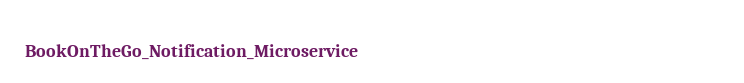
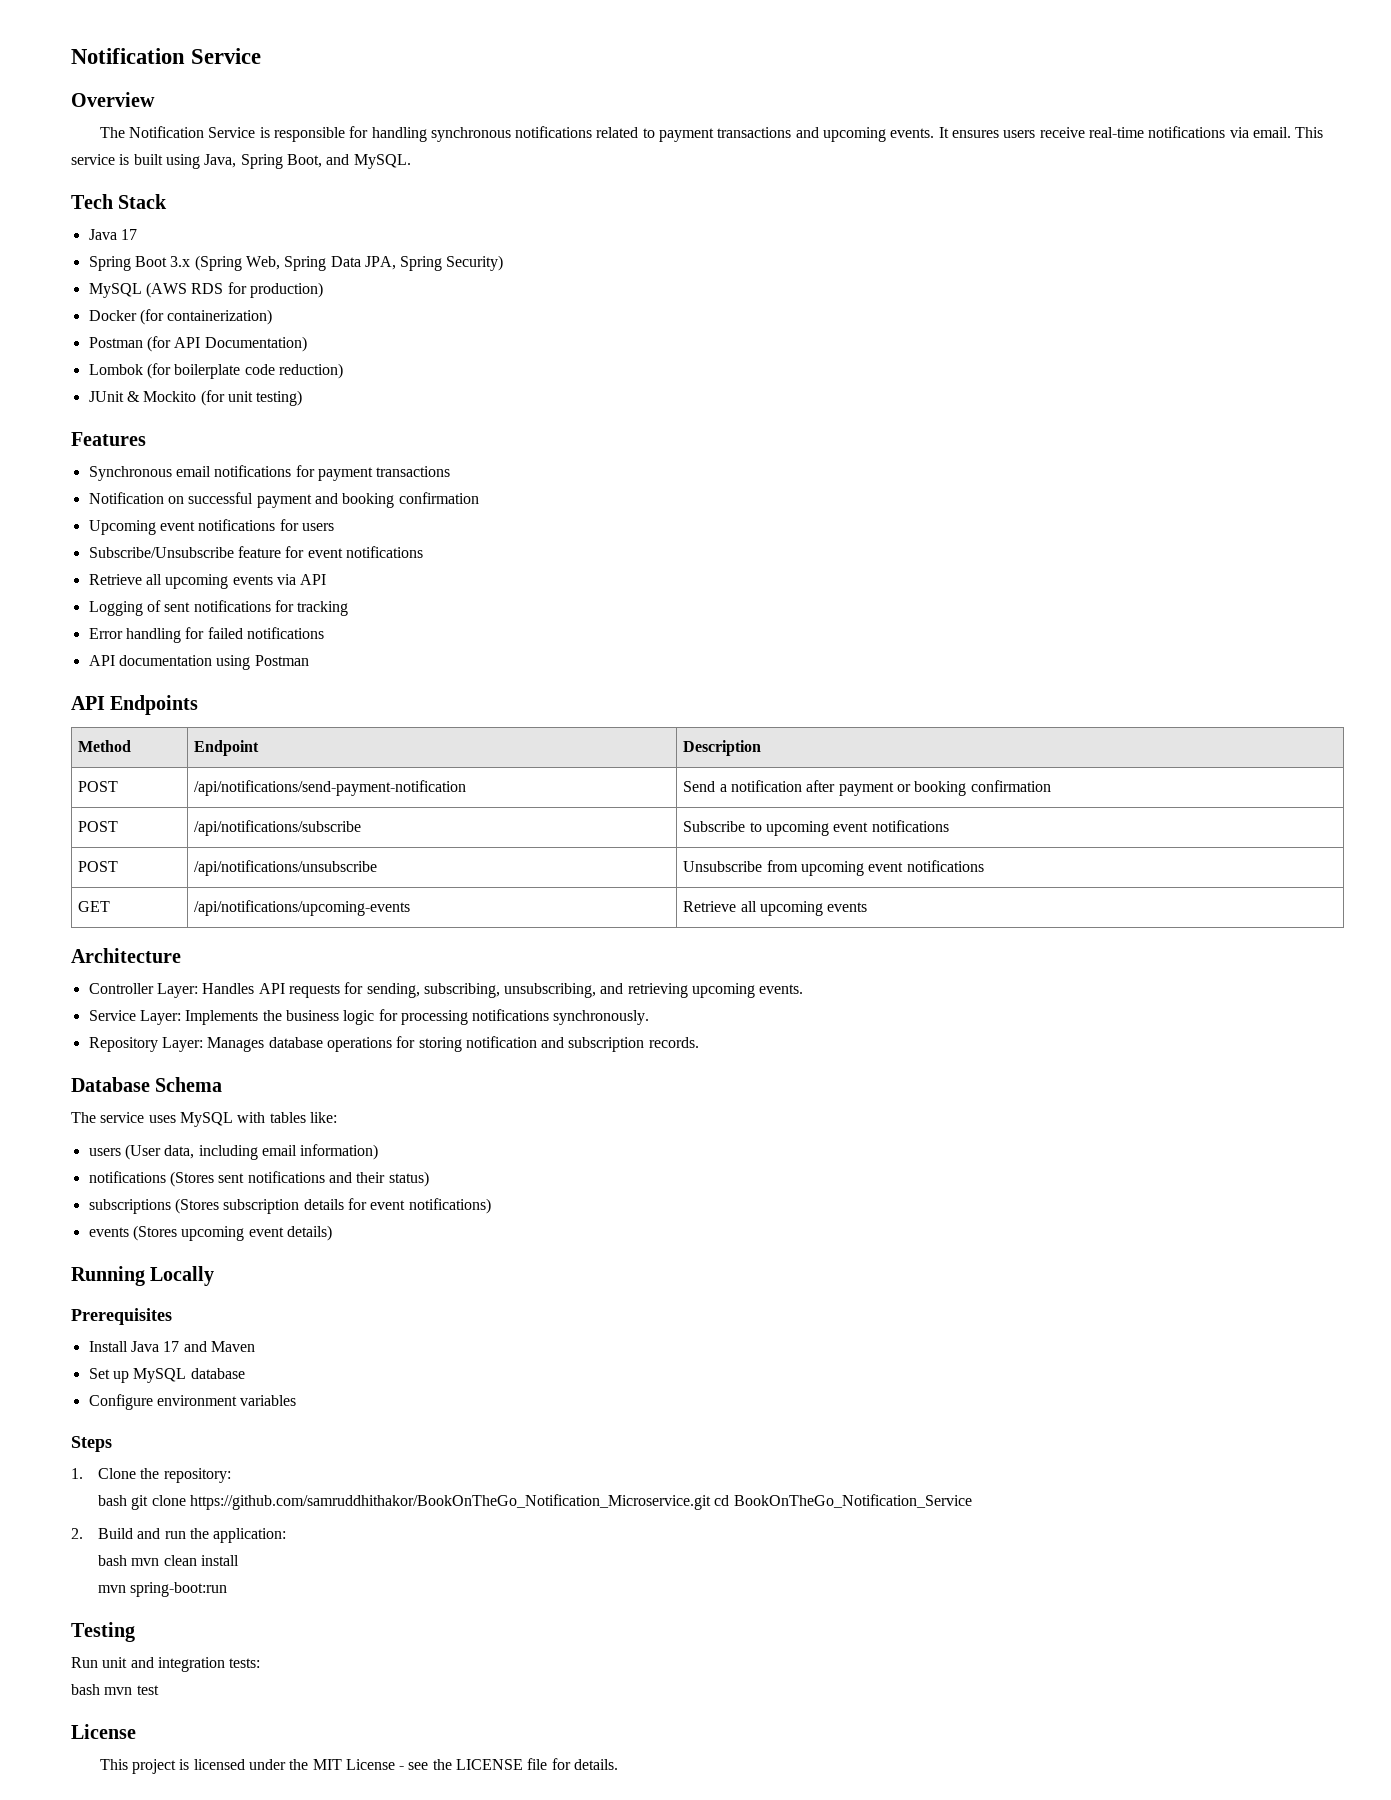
[25,44,358,60] BookOnTheGo_Notification_Microservice -> [71,48,262,64] [71,92,155,107] [99,126,1324,142] [71,154,411,169] [71,194,168,209] [88,229,137,240] [88,255,504,271] [88,282,323,298] [88,309,273,325] [88,336,307,352] [88,363,343,379] [88,390,303,406] [71,432,146,446] [88,465,451,481] [88,492,479,508] [88,519,334,535] [88,546,423,558] [88,574,327,589] [88,600,349,616] [88,627,324,643] [88,655,309,670] [71,695,199,715] [78,740,132,752] [194,740,260,756] [683,740,762,756] [78,781,119,792] [194,780,467,796] [683,780,1051,796] [78,821,119,832] [194,820,362,836] [683,820,949,836] [78,861,119,872] [194,860,378,876] [683,860,984,876] [78,901,111,912] [194,900,411,916] [683,901,868,916] [71,948,181,963] [88,982,804,998] [88,1009,650,1025] [88,1036,699,1052] [71,1077,223,1092] [71,1112,337,1127] [88,1144,379,1160] [88,1171,429,1187] [88,1198,491,1214] [88,1225,332,1241] [71,1266,215,1286] [71,1308,172,1325] [88,1341,255,1352] [88,1368,245,1383] [88,1394,297,1410] [71,1436,112,1452] [71,1468,231,1483] [98,1494,972,1510] [71,1528,287,1543] [98,1555,239,1566] [98,1582,228,1597] [71,1622,135,1642] [71,1657,261,1672] [71,1684,159,1695] [71,1724,136,1739] [99,1758,619,1774] Notification Service // Overview // The Notification Service is responsible for handling synchronous notifications related to payment transactions and upcoming events. It ensures users receive real-time notifications via email. This service is built using Java, Spring Boot, and MySQL. // Tech Stack // Java 17 // Spring Boot 3.x (Spring Web, Spring Data JPA, Spring Security) // MySQL (AWS RDS for production) // Docker (for containerization) // Postman (for API Documentation) // Lombok (for boilerplate code reduction) // JUnit & Mockito (for unit testing) // Features // Synchronous email notifications for payment transactions // Notification on successful payment and booking confirmation // Upcoming event notifications for users // Subscribe/Unsubscribe feature for event notifications // Retrieve all upcoming events via API // Logging of sent notifications for tracking // Error handling for failed notifications // API documentation using Postman // API Endpoints // Method | Endpoint | Description // POST | /api/notifications/send-payment-notification | Send a notification after payment or booking confirmation // POST | /api/notifications/subscribe | Subscribe to upcoming event notifications // POST | /api/notifications/unsubscribe | Unsubscribe from upcoming event notifications // GET | /api/notifications/upcoming-events | Retrieve all upcoming events // Architecture // Controller Layer: Handles API requests for sending, subscribing, unsubscribing, and retrieving upcoming events. // Service Layer: Implements the business logic for processing notifications synchronously. // Repository Layer: Manages database operations for storing notification and subscription records. // Database Schema // The service uses MySQL with tables like: // users (User data, including email information) // notifications (Stores sent notifications and their status) // subscriptions (Stores subscription details for event notifications) // events (Stores upcoming event details) // Running Locally // Prerequisites // Install Java 17 and Maven // Set up MySQL database // Configure environment variables // Steps // 1. Clone the repository: // bash git clone https://github.com/samruddhithakor/BookOnTheGo_Notification_Microservice.git cd BookOnTheGo_Notification_Service // 2. Build and run the application: // bash mvn clean install // mvn spring-boot:run // Testing // Run unit and integration tests: // bash mvn test // License // This project is licensed under the MIT License - see the LICENSE file for details.

